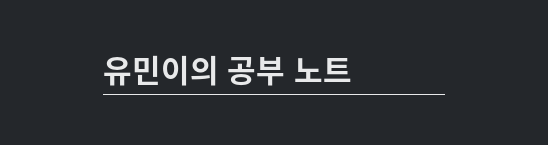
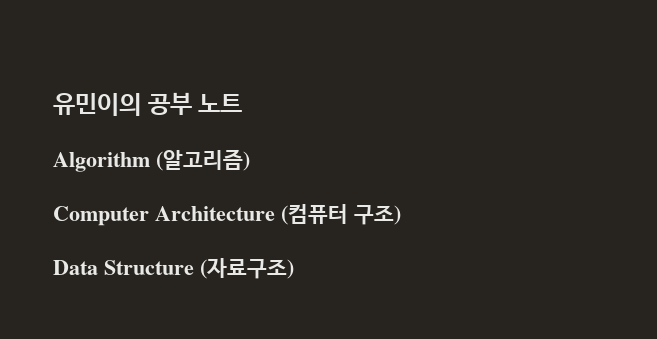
(352, 70) none -> [53,149,250,172] [53,204,401,226] [53,258,294,279] // Algorithm (알고리즘) // Computer Architecture (컴퓨터 구조) // Data Structure (자료구조)

